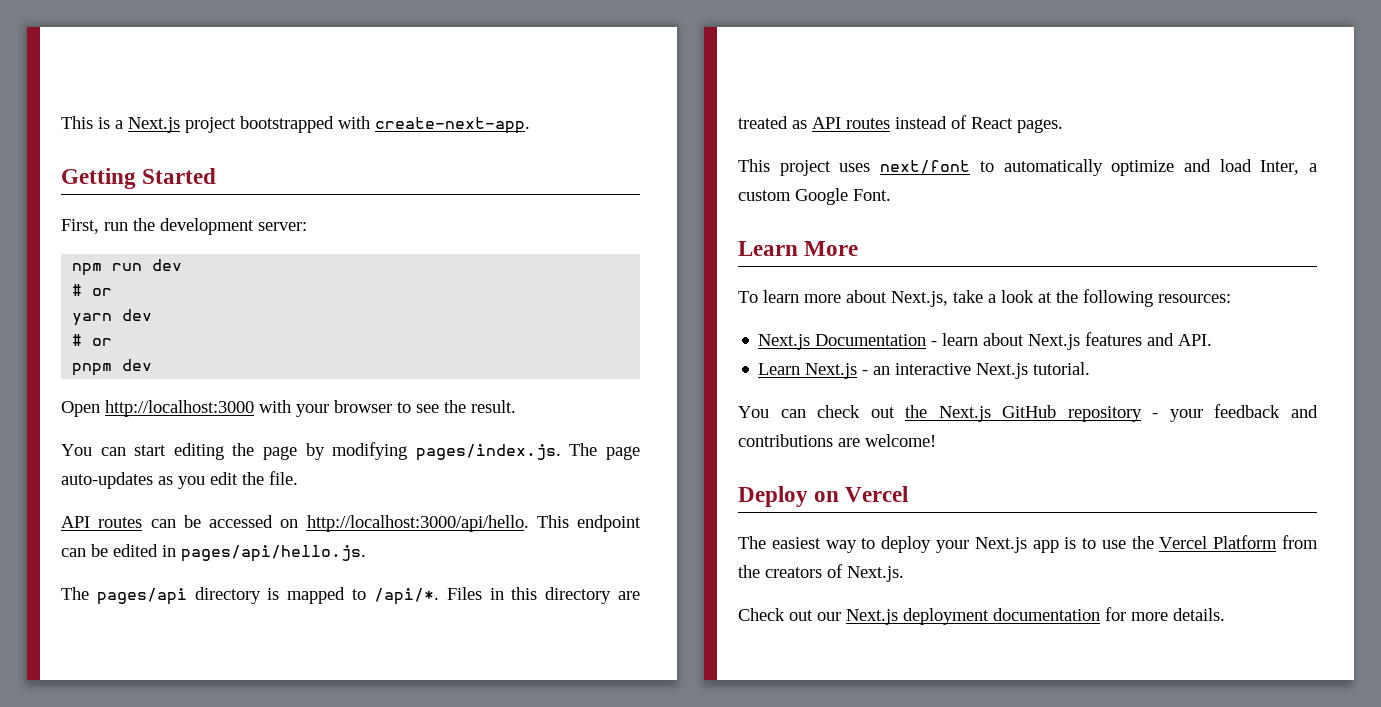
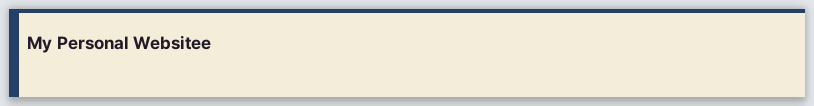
[61,116,530,134] [61,168,217,189] [61,218,307,235] [72,259,183,276] [72,284,113,296] [72,309,153,326] [72,334,113,346] [72,359,153,376] [61,400,516,417] [61,442,641,461] [61,471,298,489] [61,515,641,532] [61,544,366,562] [61,587,640,605] [738,115,1063,133] [738,159,1317,176] [738,188,891,205] [738,241,859,256] [738,289,1231,307] [758,332,1213,350] [758,362,1091,379] [738,404,1318,422] [738,434,936,447] [738,486,909,507] [738,535,1318,553] [738,564,904,582] [738,607,1225,625] This is a Next.js project bootstrapped with create-next-app. // Getting Started // First, run the development server: // npm run dev // # or // yarn dev // # or // pnpm dev // Open http://localhost:3000 with your browser to see the result. // You can start editing the page by modifying pages/index.js. The page auto-updates as you edit the file. // API routes can be accessed on http://localhost:3000/api/hello. This endpoint can be edited in pages/api/hello.js. // The pages/api directory is mapped to /api/*. Files in this directory are treated as API routes instead of React pages. // This project uses next/font to automatically optimize and load Inter, a custom Google Font. // Learn More // To learn more about Next.js, take a look at the following resources: // Next.js Documentation - learn about Next.js features and API. // Learn Next.js - an interactive Next.js tutorial. // You can check out the Next.js GitHub repository - your feedback and contributions are welcome! // Deploy on Vercel // The easiest way to deploy your Next.js app is to use the Vercel Platform from the creators of Next.js. // Check out our Next.js deployment documentation for more details. -> [27,35,212,53] My Personal Websitee

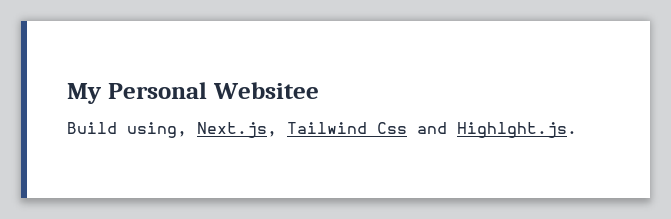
(212, 42) none -> [67,122,577,138] // Build using, Next.js, Tailwind Css and Highlght.js.

